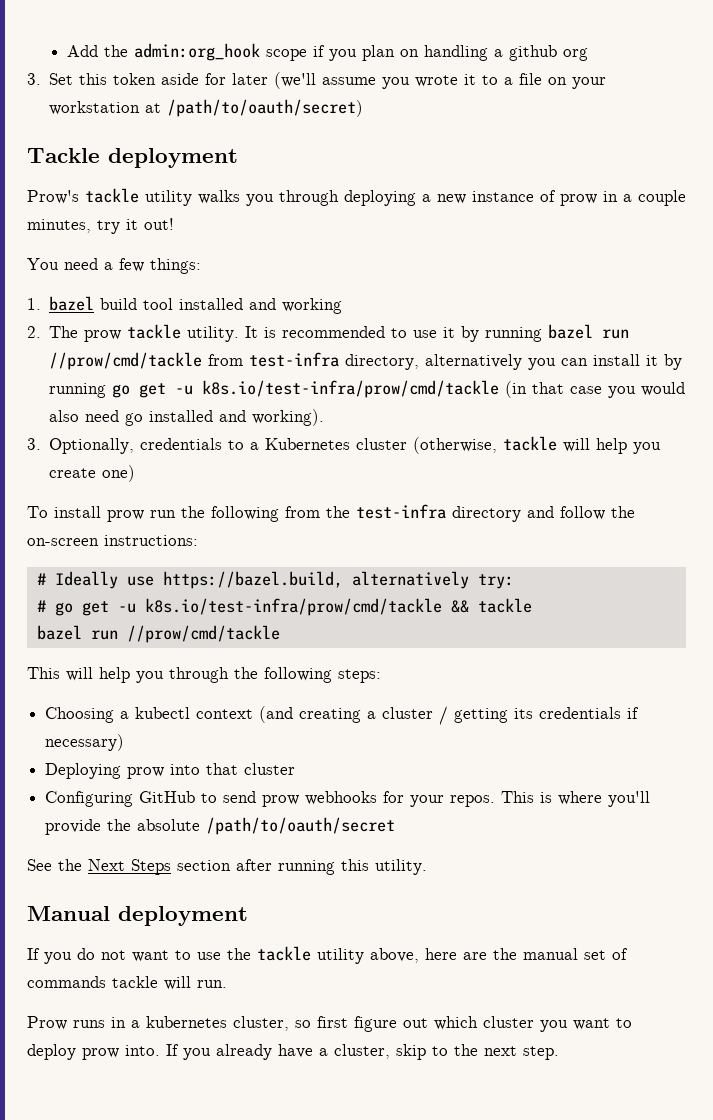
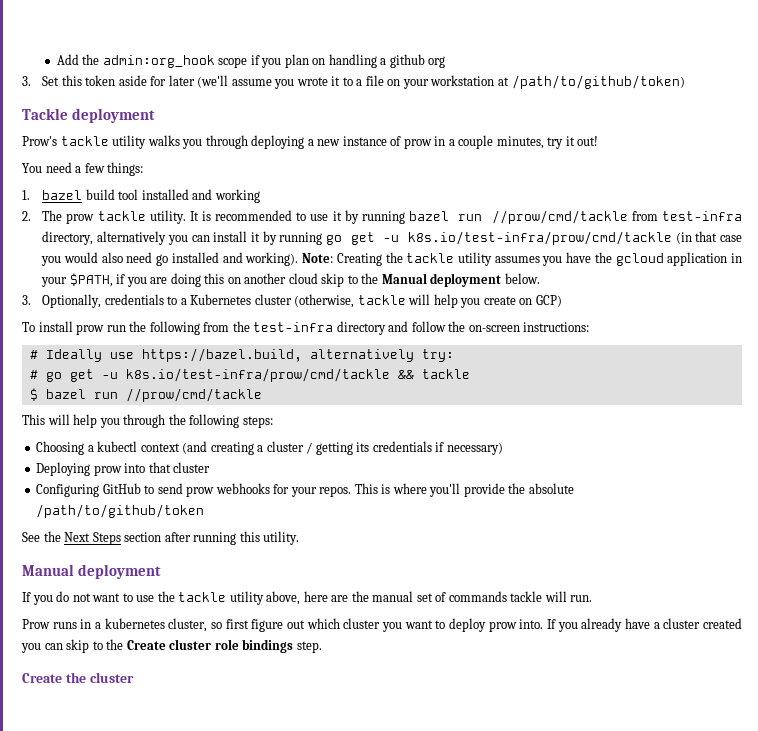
[167,99,364,117] /path/to/oauth/secret) -> [511,75,685,89] /path/to/github/token)
(325, 417) none -> [302,252,742,266] [41,273,540,287] Note: Creating the tackle utility assumes you have the gcloud application in your $PATH, if you are doing this on another cloud skip to the Manual deployment below.
[102,465,136,482] one) -> [519,295,562,307] on GCP)
(532, 605) none -> [29,388,38,401] $
[206,817,396,835] /path/to/oauth/secret -> [36,504,205,518] /path/to/github/token
[334,1044,559,1060] cluster, skip to the next step. -> [663,618,742,629] [21,639,322,653] [22,672,134,683] cluster created you can skip to the Create cluster role bindings step. // Create the cluster

